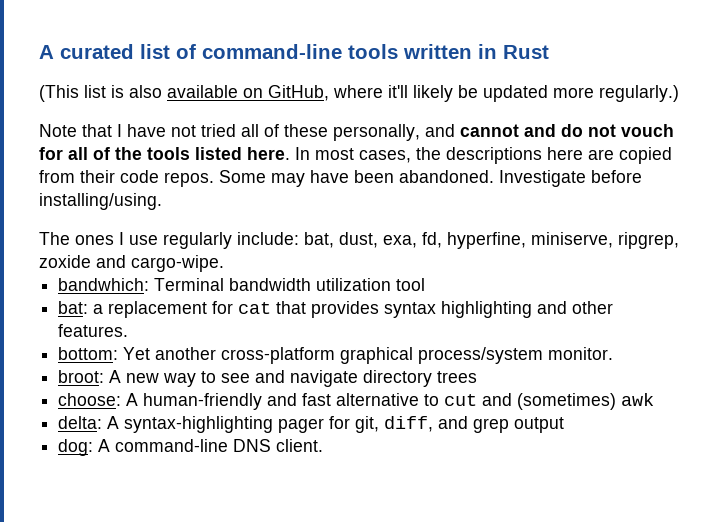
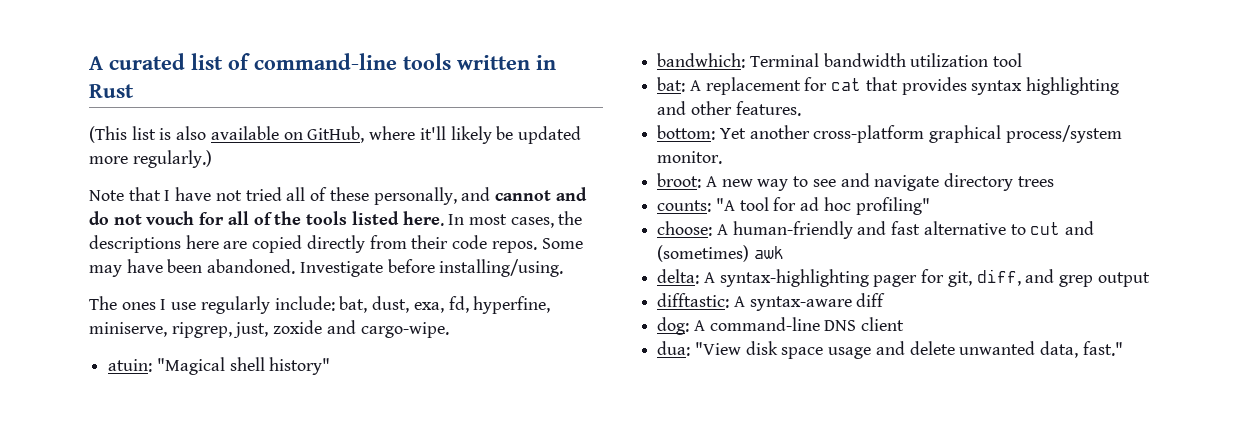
(672, 155) none -> [306,235,365,253] directly
(679, 240) none -> [233,322,269,338] just,
(224, 263) none -> [108,357,331,375] // atuin: "Magical shell history"
[93,304,104,314] a -> [689,80,701,91] A
(478, 377) none -> [657,197,930,215] // counts: "A tool for ad hoc profiling"
(565, 425) none -> [657,293,886,311] // difftastic: A syntax-aware diff
[276,439,324,452] client. -> [861,317,905,331] [657,341,1123,359] client // dua: "View disk space usage and delete unwanted data, fast."

